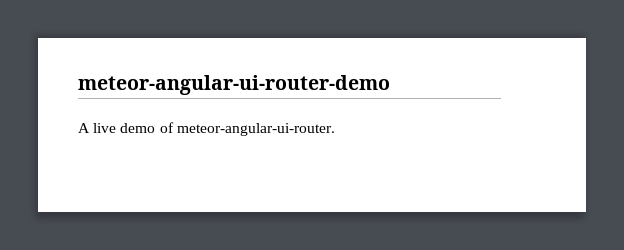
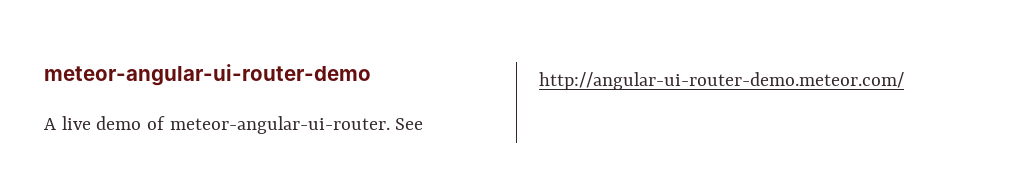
(335, 129) none -> [395,118,424,130] [539,72,904,90] See http://angular-ui-router-demo.meteor.com/

